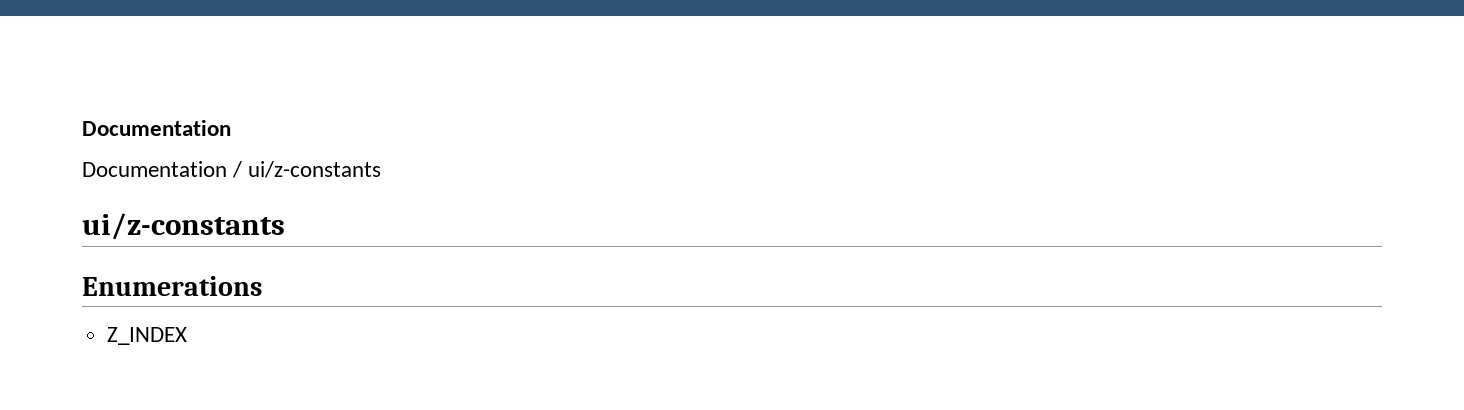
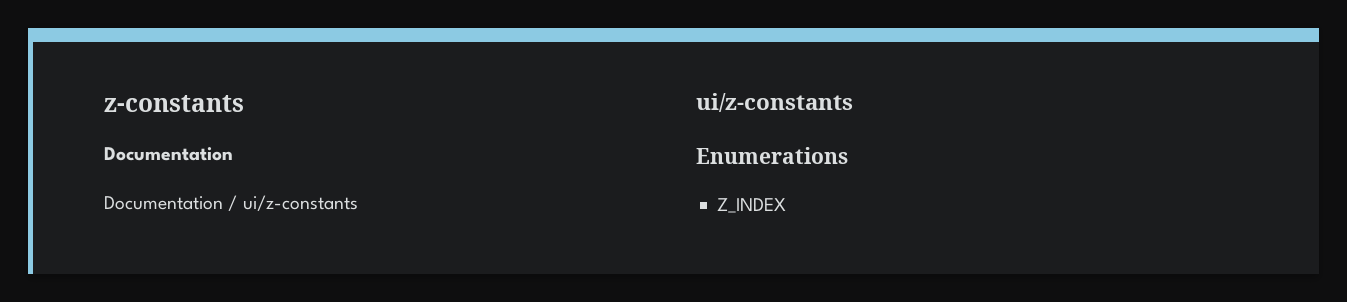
(82, 128) none -> [104,95,244,112] z-constants //

